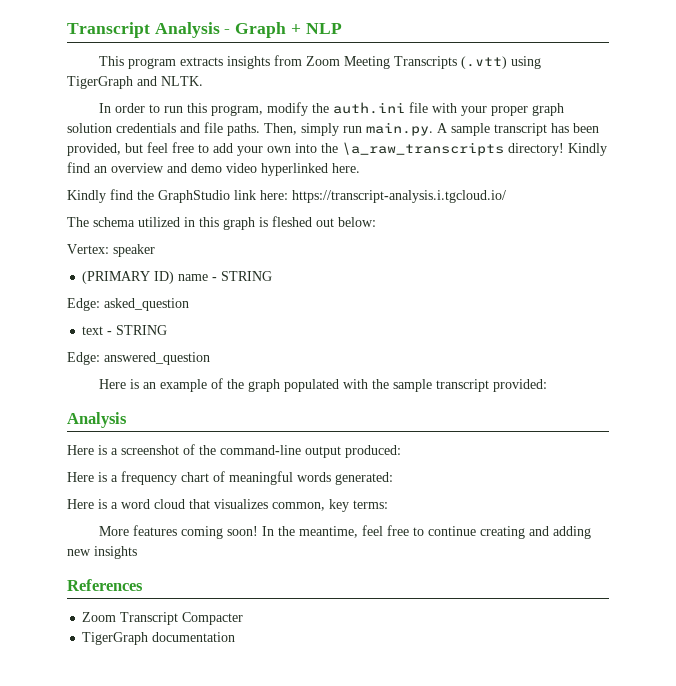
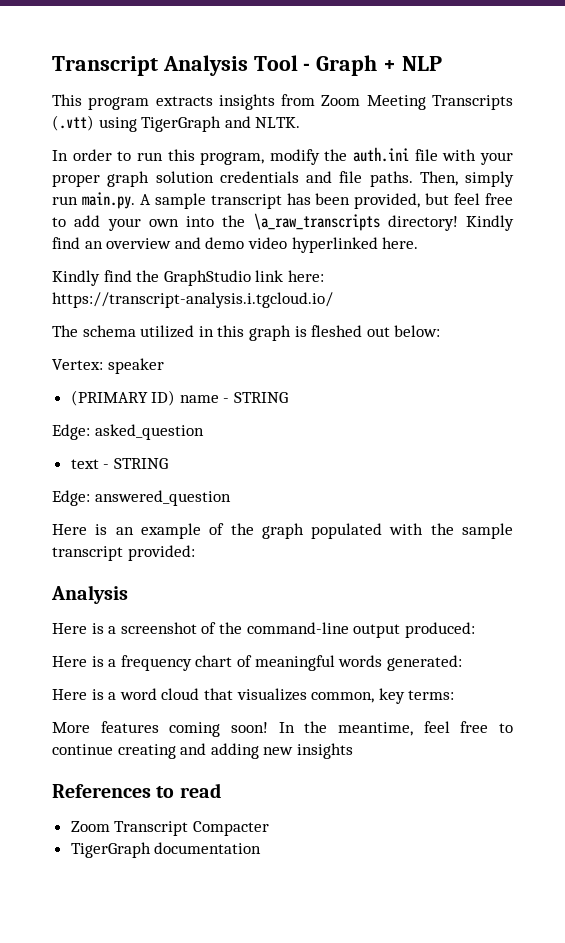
(220, 30) none -> [253,55,298,71] Tool
(143, 585) none -> [156,783,221,798] to read

